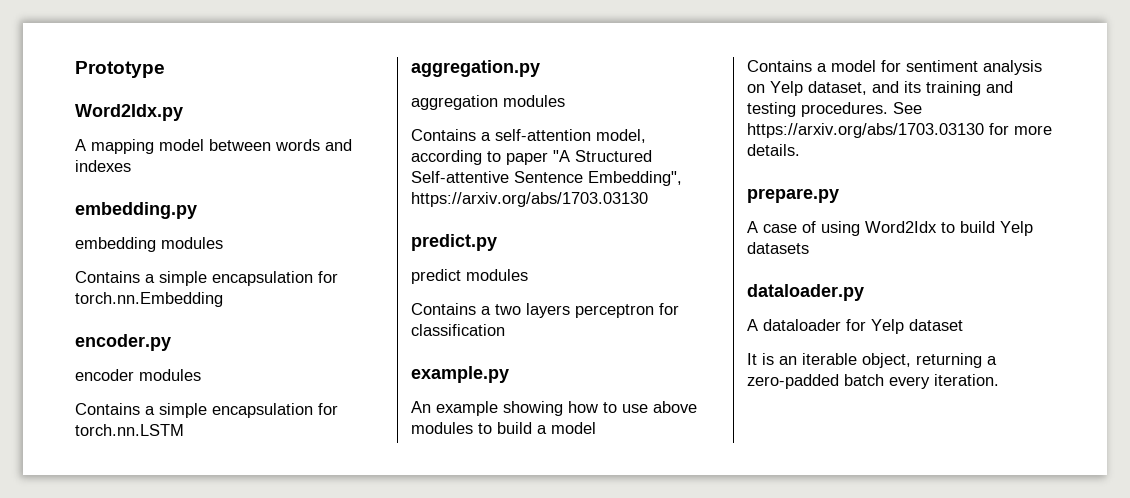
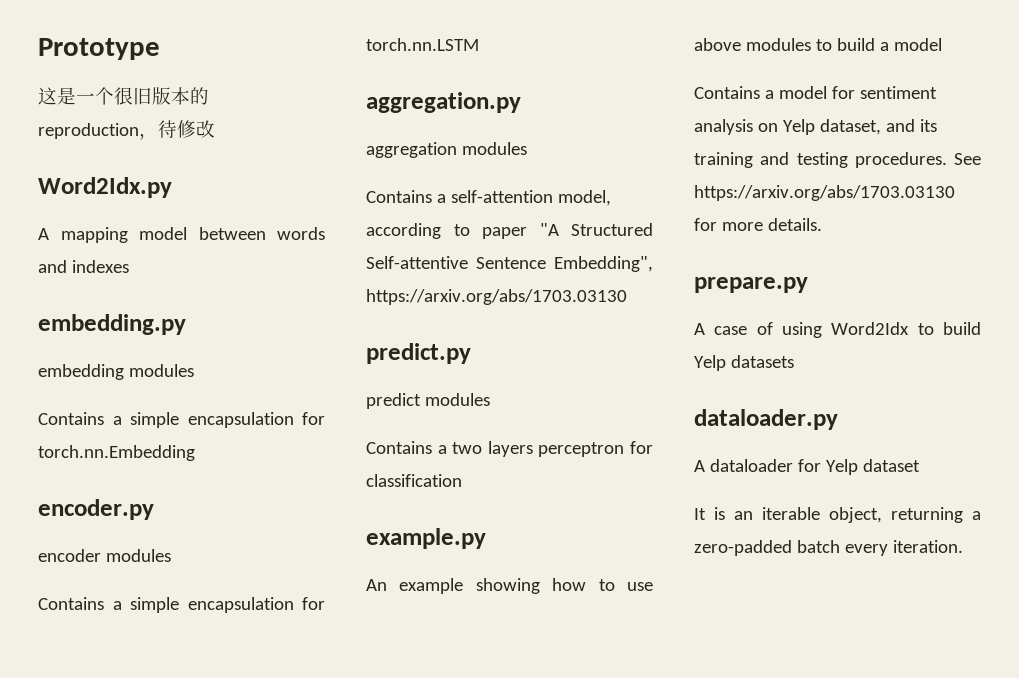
(165, 69) none -> [38,87,209,105] [38,120,215,140] // 这是一个很旧版本的reproduction，待修改

